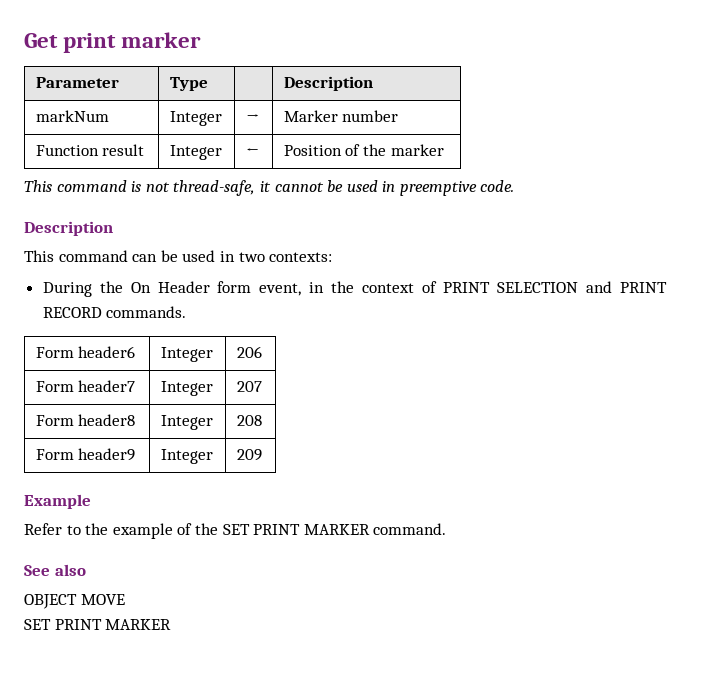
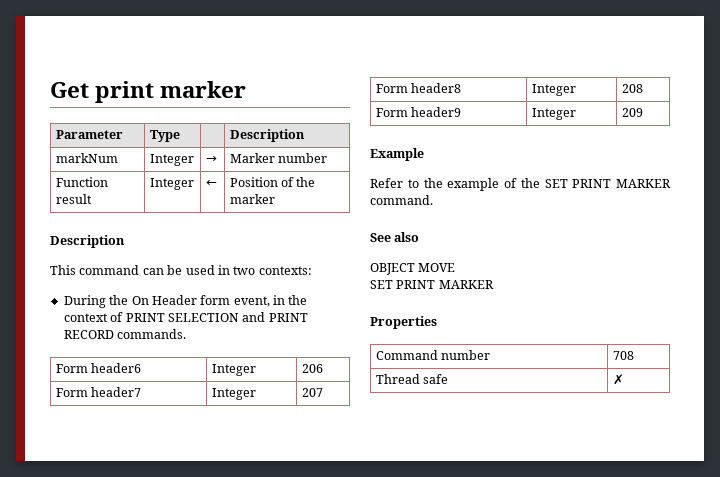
[24,180,515,196] // This command is not thread-safe, it cannot be used in preemptive code. -> (275, 199) none
(172, 624) none -> [370,316,437,329] [375,350,491,360] [612,351,634,360] [375,374,449,384] [612,374,624,385] // Properties // Command number | 708 // Thread safe | ✗

